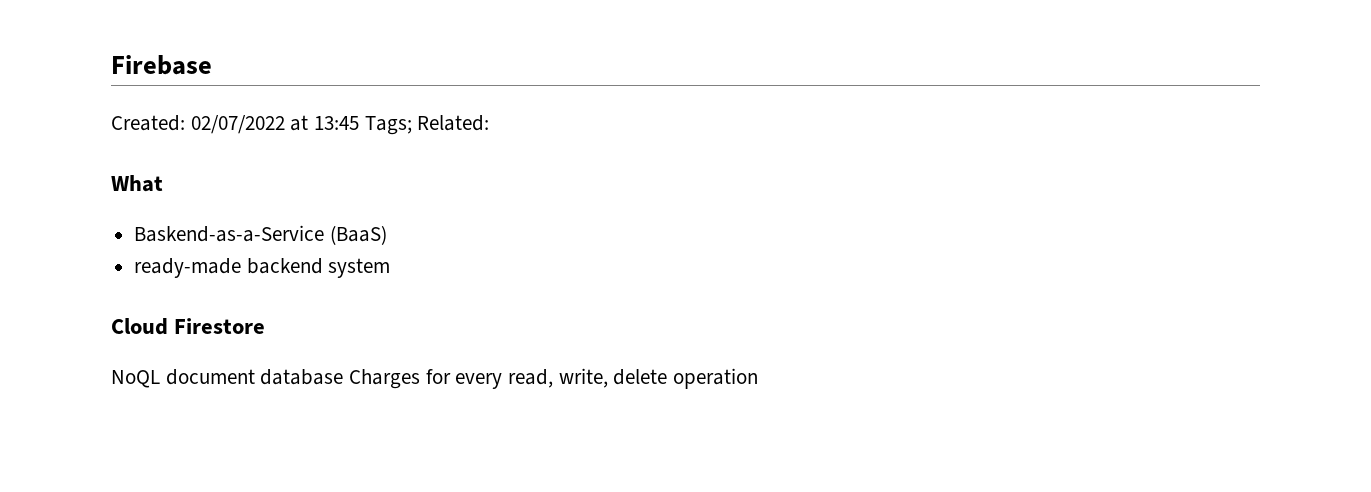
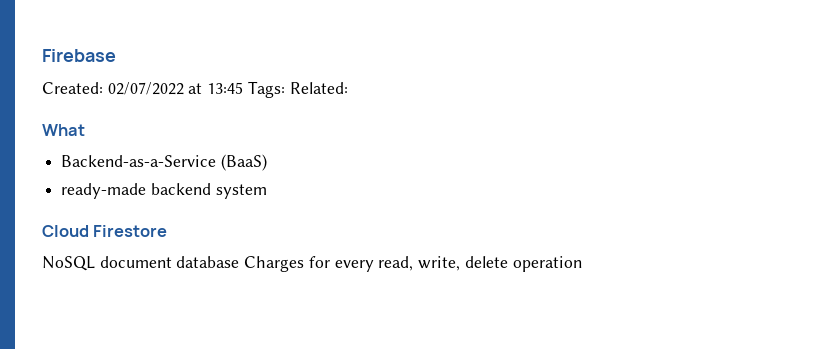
[364,116,412,135] Tags; -> [247,81,285,98] Tags:
[134,225,325,242] Baskend-as-a-Service -> [61,155,217,167] Backend-as-a-Service
[111,370,160,388] NoQL -> [42,256,95,271] NoSQL

